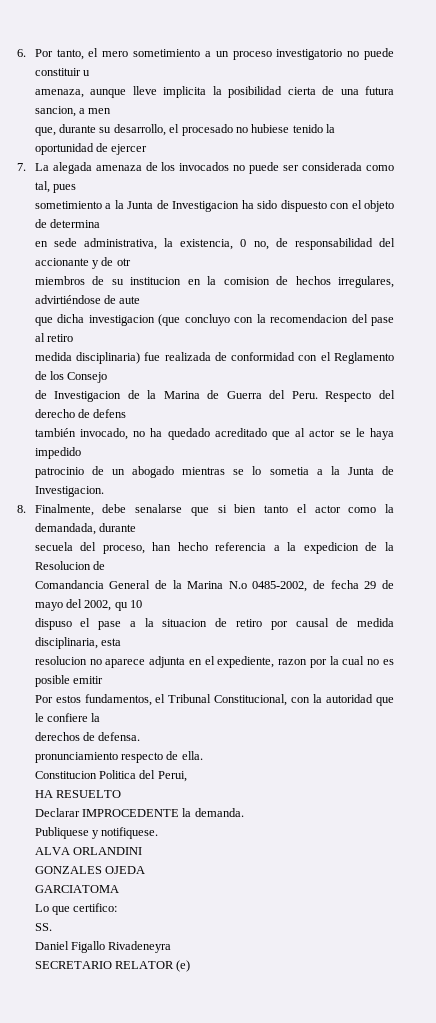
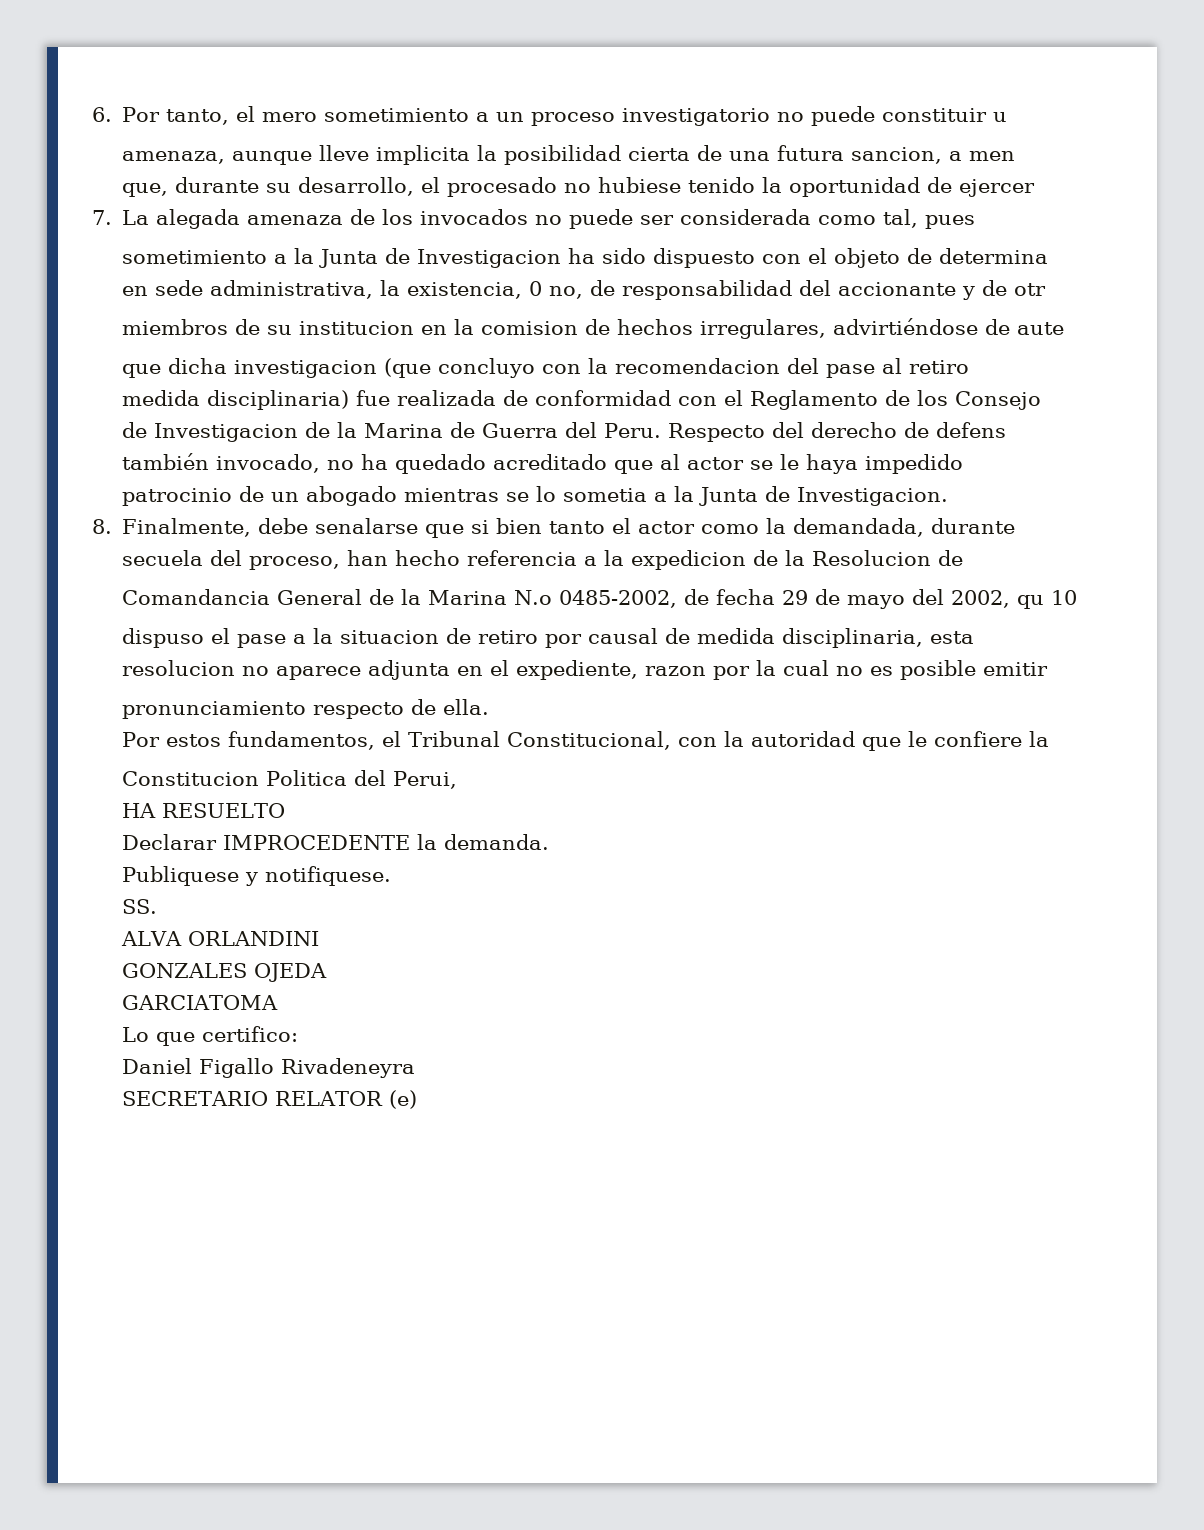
(104, 680) none -> [122,699,490,719] // pronunciamiento respecto de ella.
[34,732,141,741] [34,751,203,763] // derechos de defensa. // pronunciamiento respecto de ella. -> (1050, 739) none
(159, 833) none -> [122,899,158,914] // SS.
[34,923,52,931] // SS. -> (299, 1034) none

